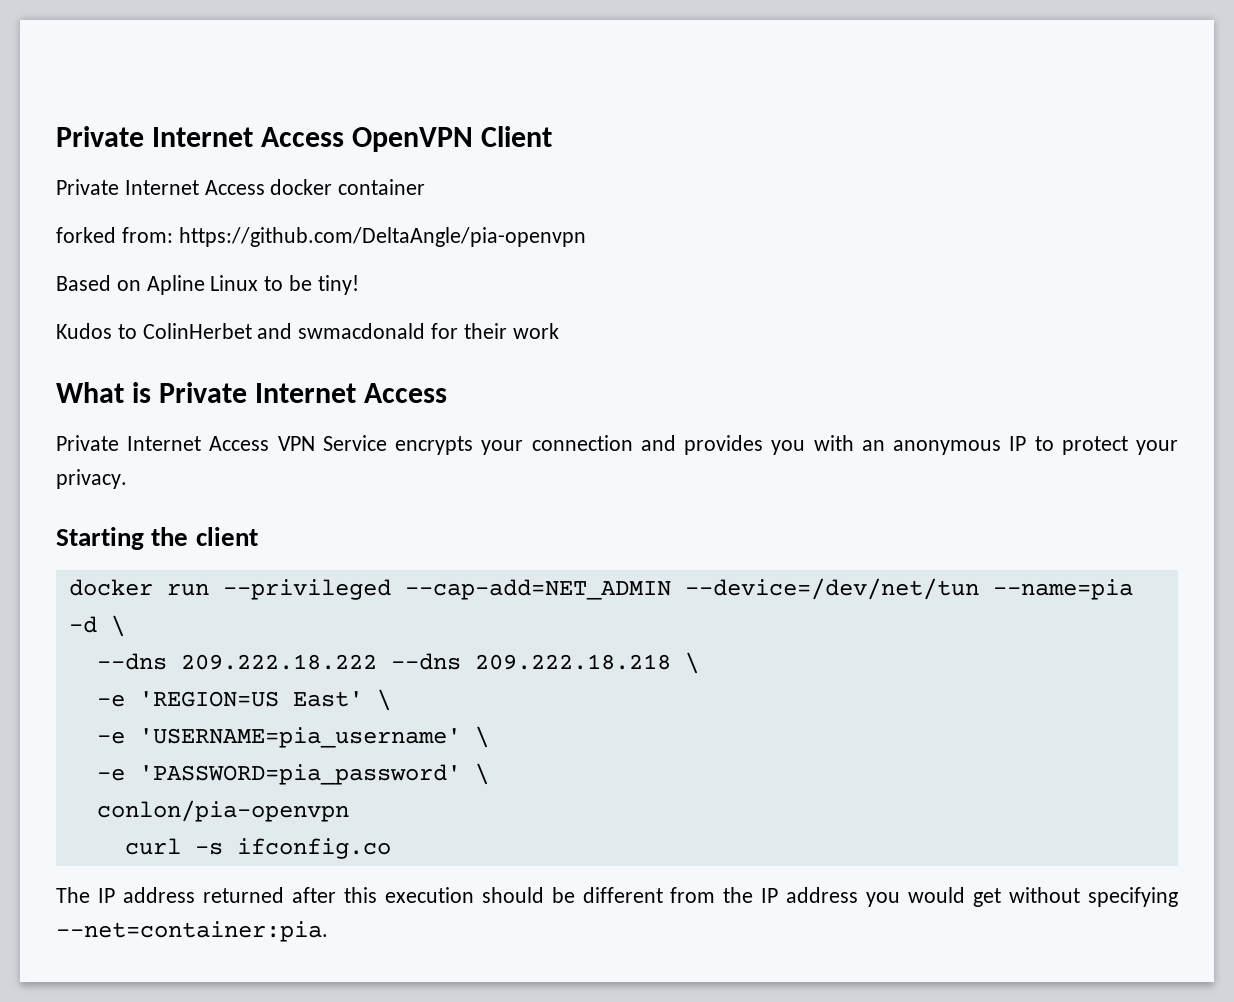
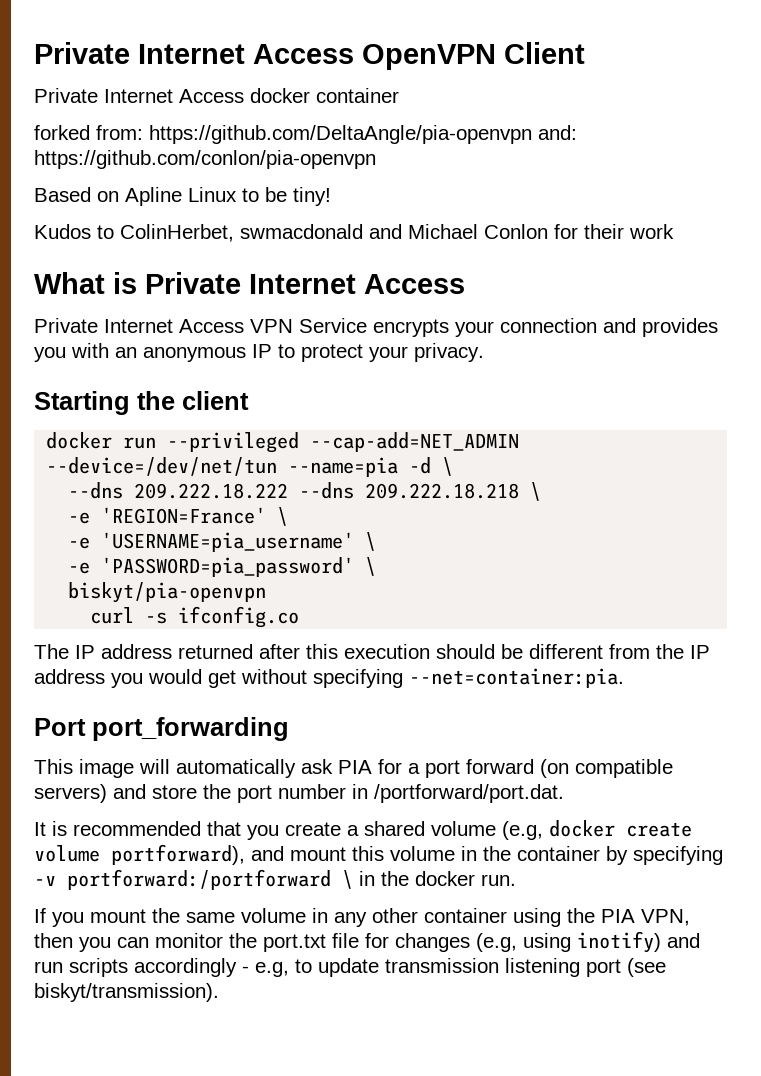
(586, 237) none -> [538,125,577,140] [34,150,376,169] and: https://github.com/conlon/pia-openvpn
[142,323,426,339] ColinHerbet and swmacdonald -> [120,224,548,242] ColinHerbet, swmacdonald and Michael Conlon
[138,691,363,707] 'REGION=US East' -> [101,507,267,524] 'REGION=France'
[96,800,349,822] conlon/pia-openvpn -> [68,582,267,603] biskyt/pia-openvpn
(328, 931) none -> [34,717,289,741] [34,759,673,778] [34,784,564,803] [34,820,692,840] [34,844,723,865] [34,869,516,890] [34,908,690,927] [34,931,700,953] [34,958,666,977] [34,983,219,1002] // Port port_forwarding // This image will automatically ask PIA for a port forward (on compatible servers) and store the port number in /portforward/port.dat. // It is recommended that you create a shared volume (e.g, docker create volume portforward), and mount this volume in the container by specifying -v portforward:/portforward \ in the docker run. // If you mount the same volume in any other container using the PIA VPN, then you can monitor the port.txt file for changes (e.g, using inotify) and run scripts accordingly - e.g, to update transmission listening port (see biskyt/transmission).

